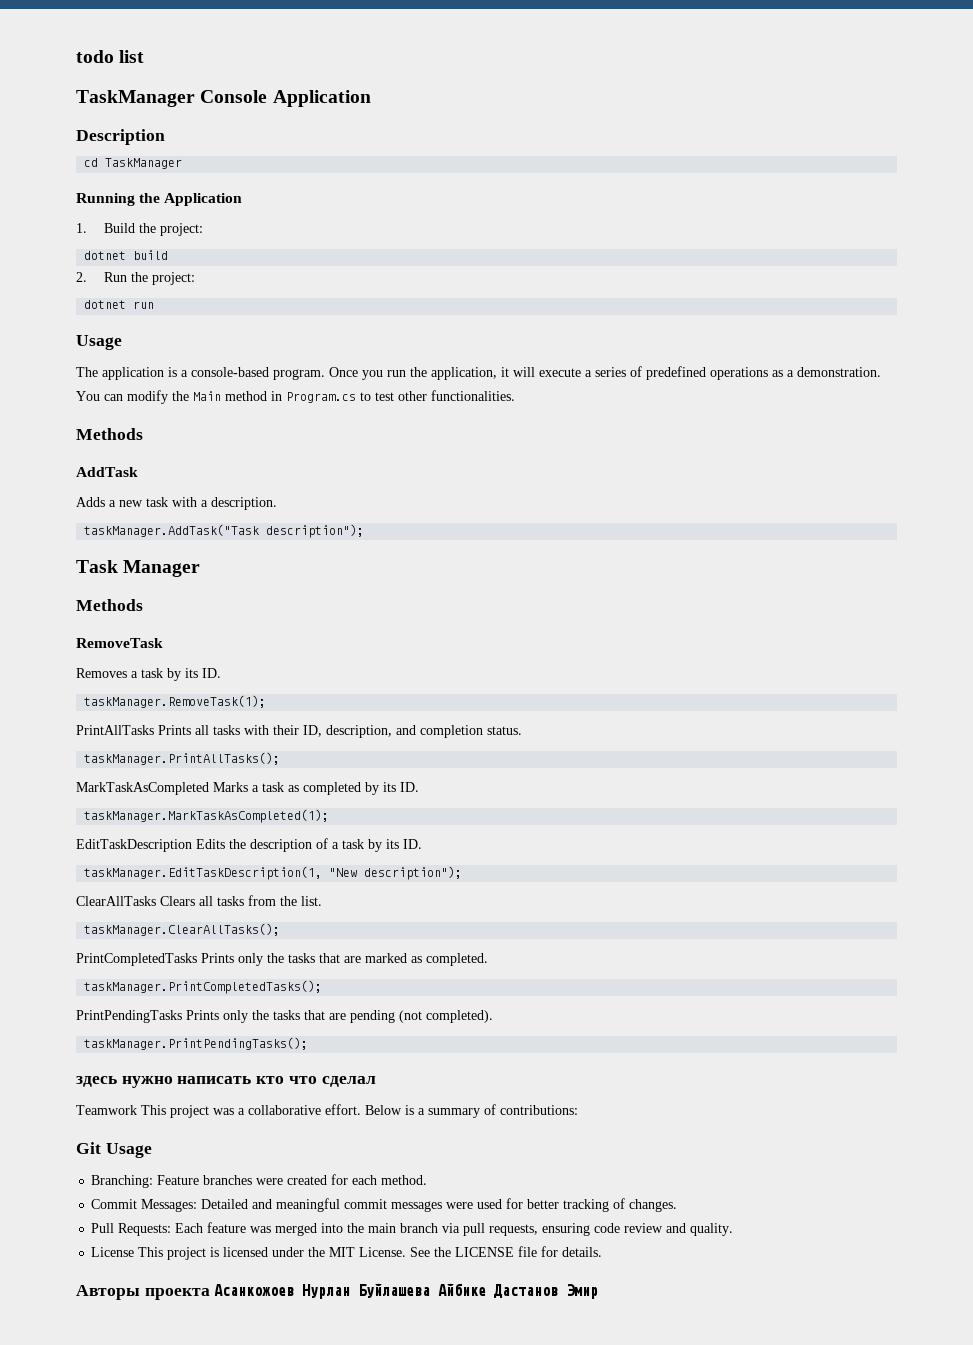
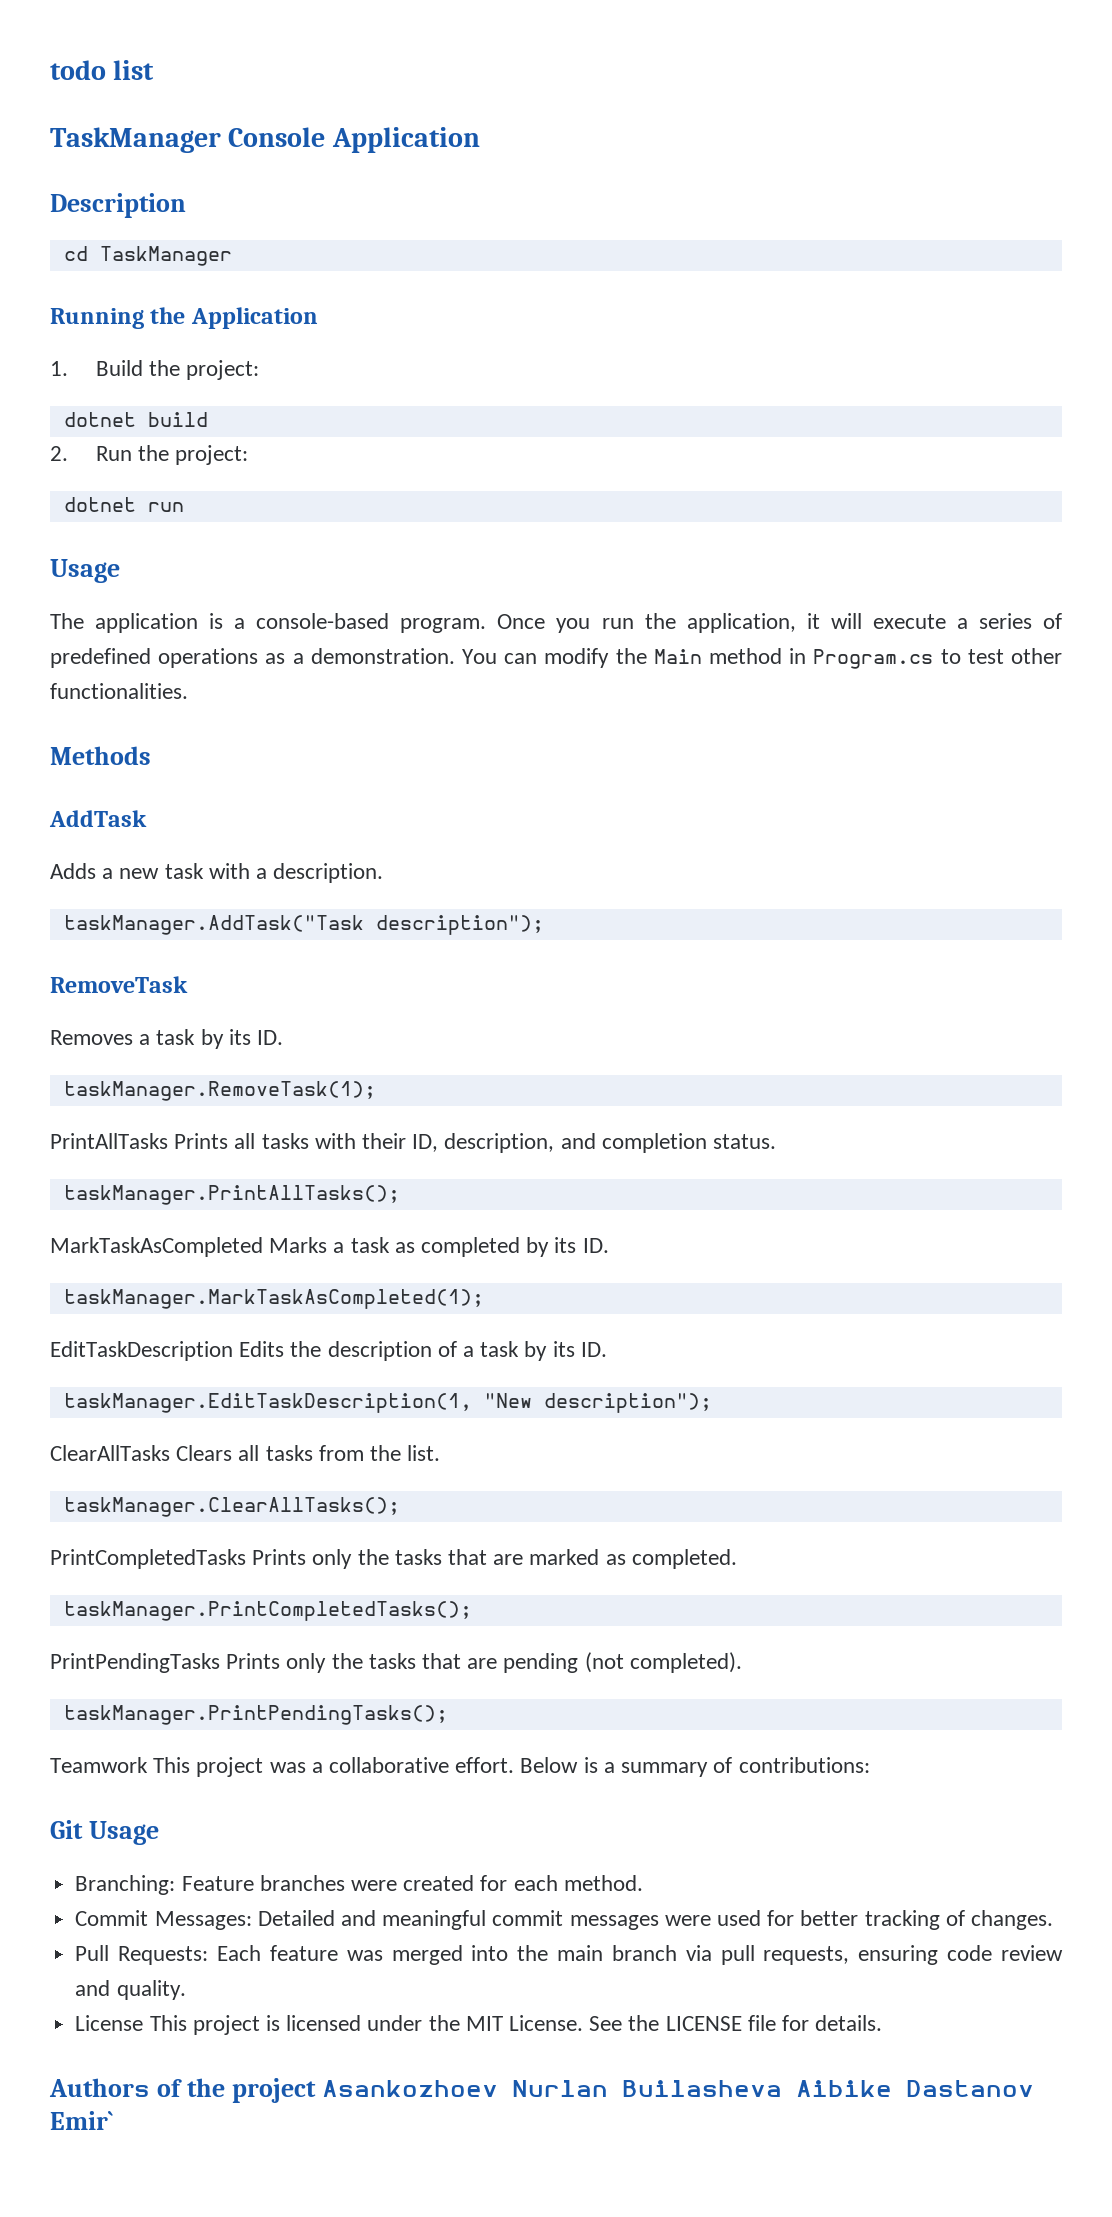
[76,560,201,577] [76,599,143,611] // Task Manager // Methods -> (544, 925) none
[76,1076,376,1088] // здесь нужно написать кто что сделал -> (448, 1715) none
[76,1283,599,1300] Авторы проекта Асанкожоев Нурлан Буйлашева Айбике Дастанов Эмир -> [49,2078,1034,2103] [50,2111,113,2130] Authors of the project Asankozhoev Nurlan Builasheva Aibike Dastanov Emir`

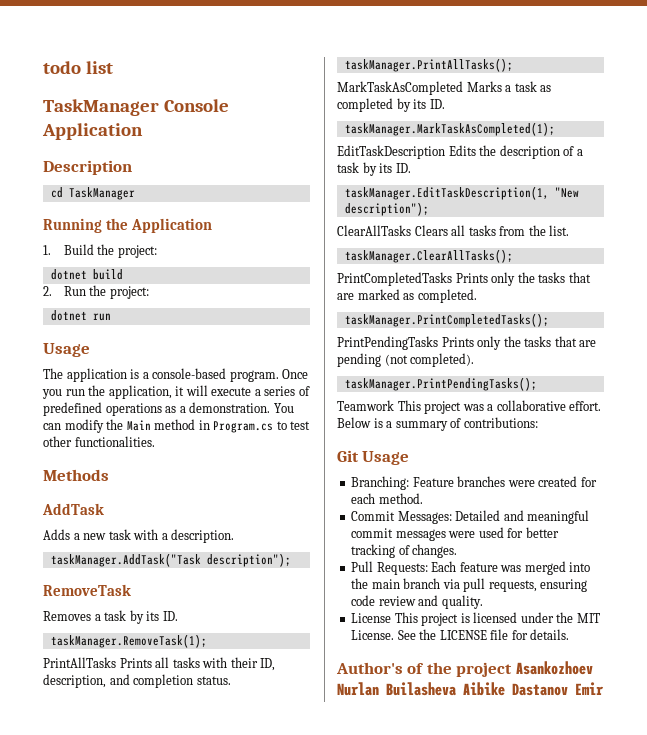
[49,2078,150,2097] Authors -> [336,662,403,674] Author's
[50,2111,113,2130] Emir` -> [575,682,604,695] Emir

